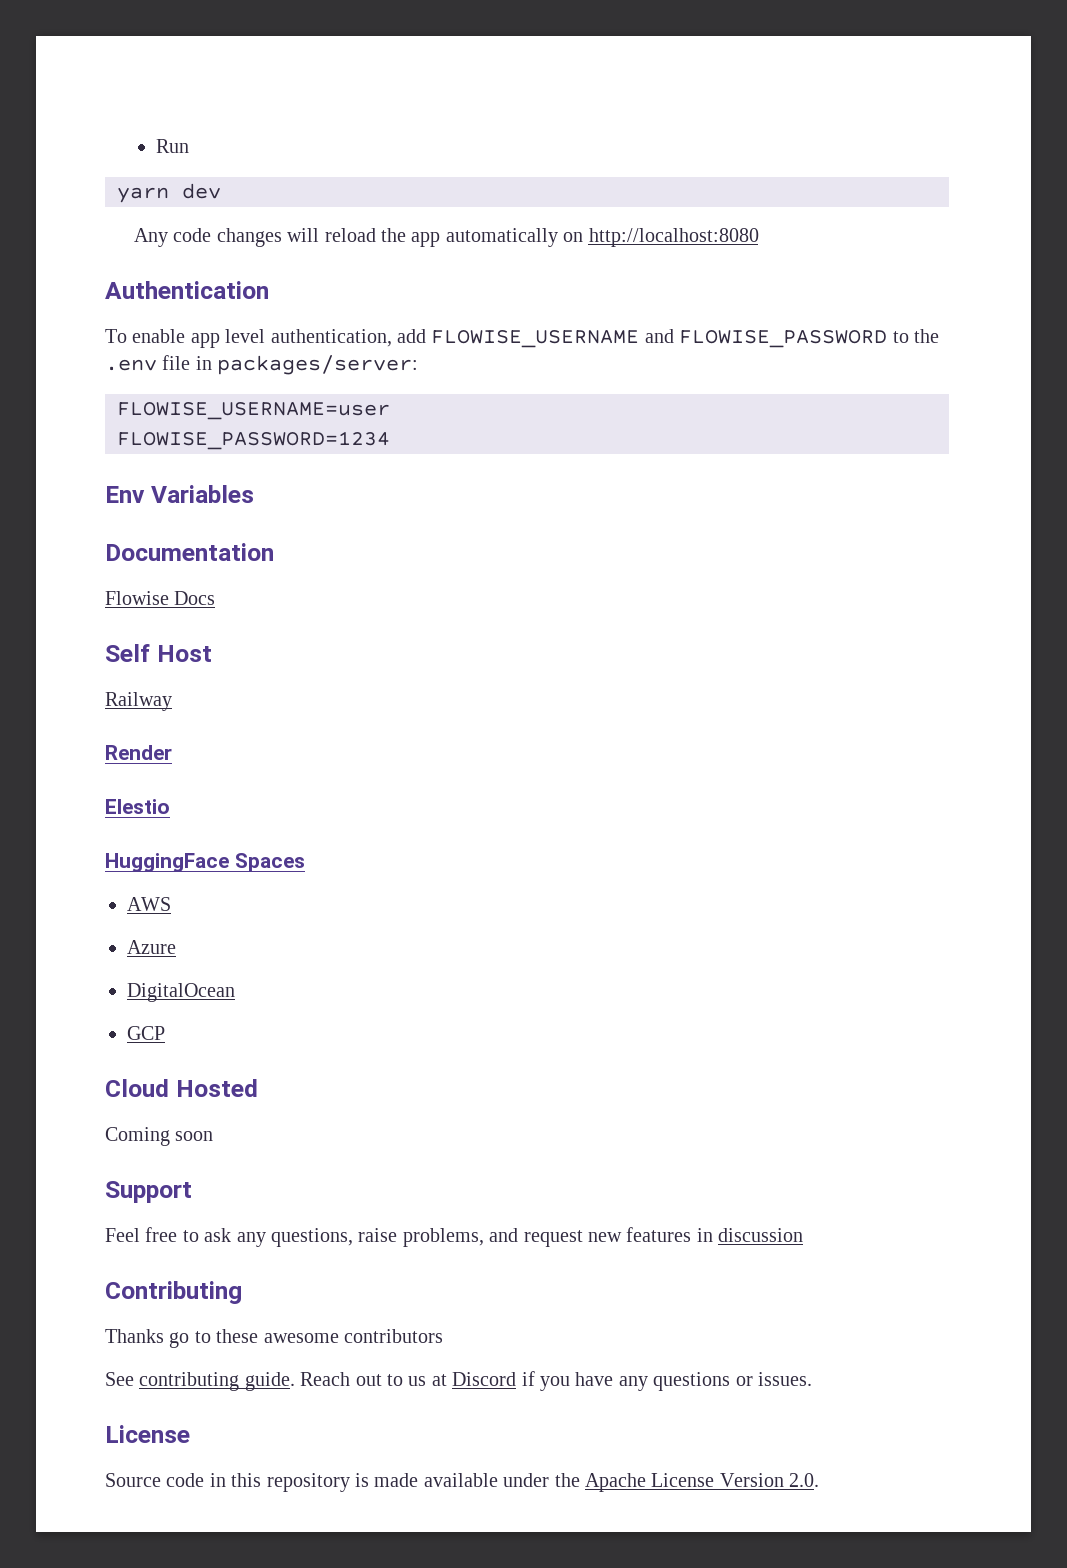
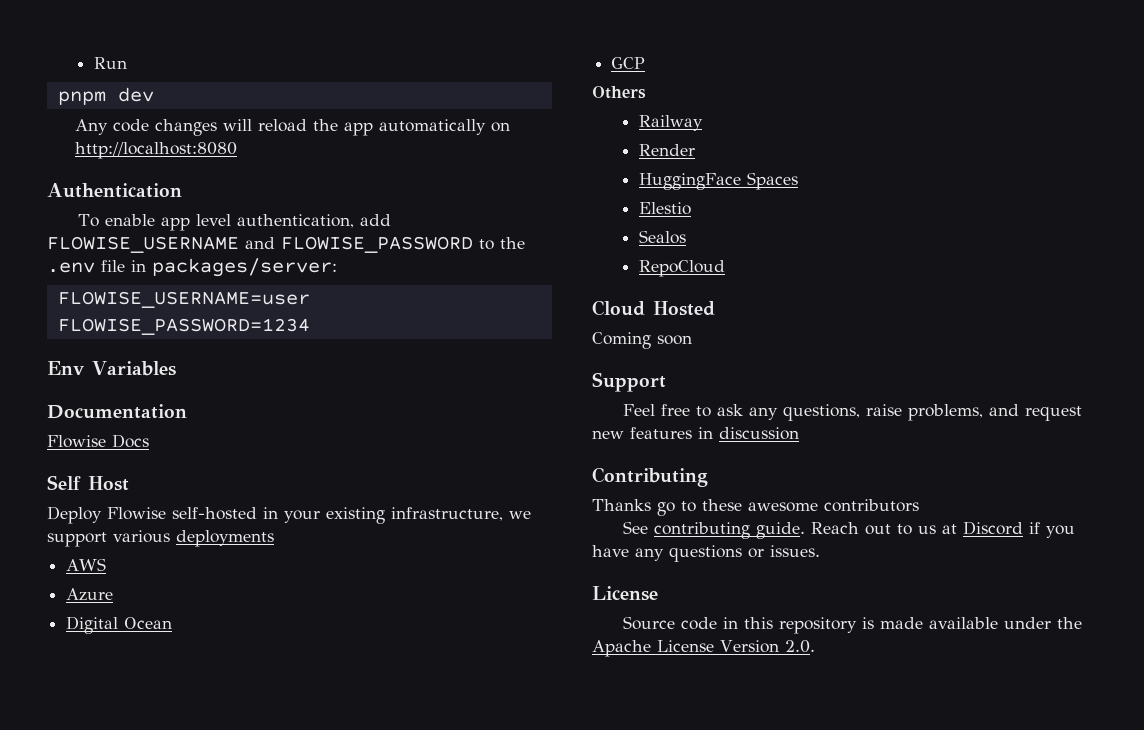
[117,187,169,203] yarn -> [57,91,106,105] pnpm
[105,692,172,711] [105,745,172,760] [105,799,170,814] [105,853,305,872] Railway // Render // Elestio // HuggingFace Spaces -> [47,506,531,524] [47,530,274,547] Deploy Flowise self-hosted in your existing infrastructure, we support various deployments
[127,983,235,1002] DigitalOcean -> [66,616,173,634] Digital Ocean
(165, 1033) none -> [592,86,646,99] [638,115,703,131] [638,144,695,156] [638,172,798,190] [638,202,691,215] [638,230,686,244] [638,260,725,277] // Others // Railway // Render // HuggingFace Spaces // Elestio // Sealos // RepoCloud

